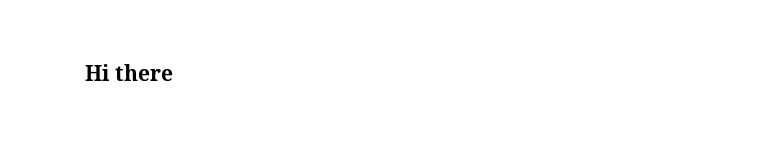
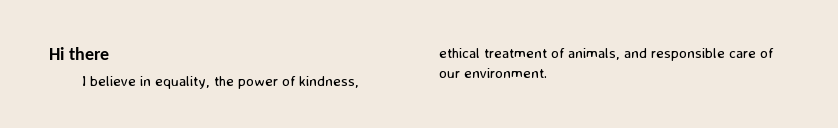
(173, 72) none -> [81,76,359,89] [439,48,774,61] [439,68,547,78] // I believe in equality, the power of kindness, ethical treatment of animals, and responsible care of our environment.

